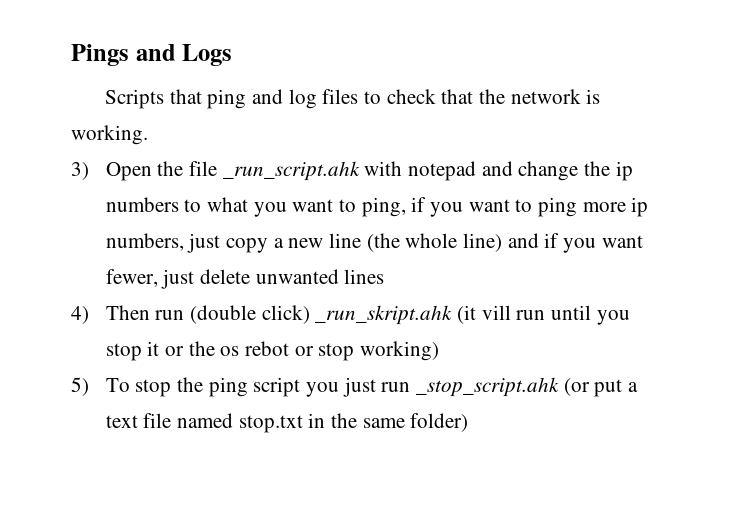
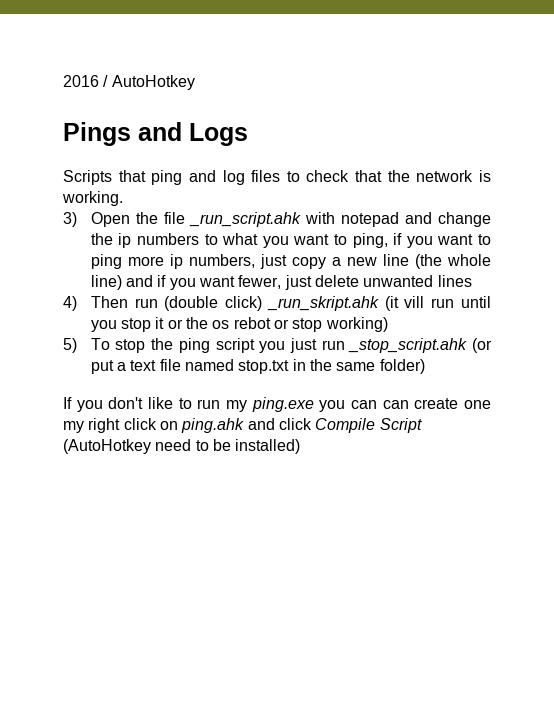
(71, 55) none -> [63,75,195,90] 2016 / AutoHotkey //
(469, 422) none -> [63,397,492,412] [63,418,422,433] [63,439,301,454] // If you don't like to run my ping.exe you can can create one my right click on ping.ahk and click Compile Script (AutoHotkey need to be installed)

